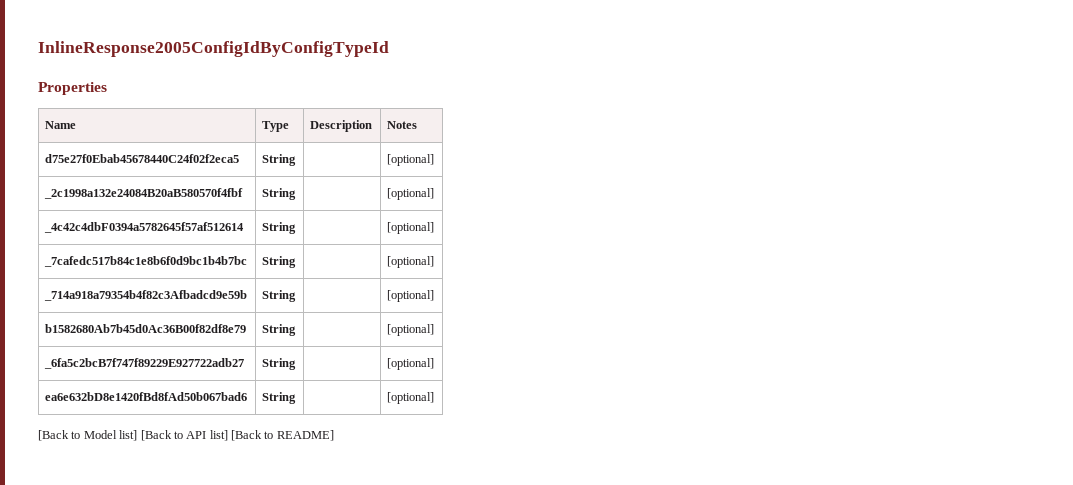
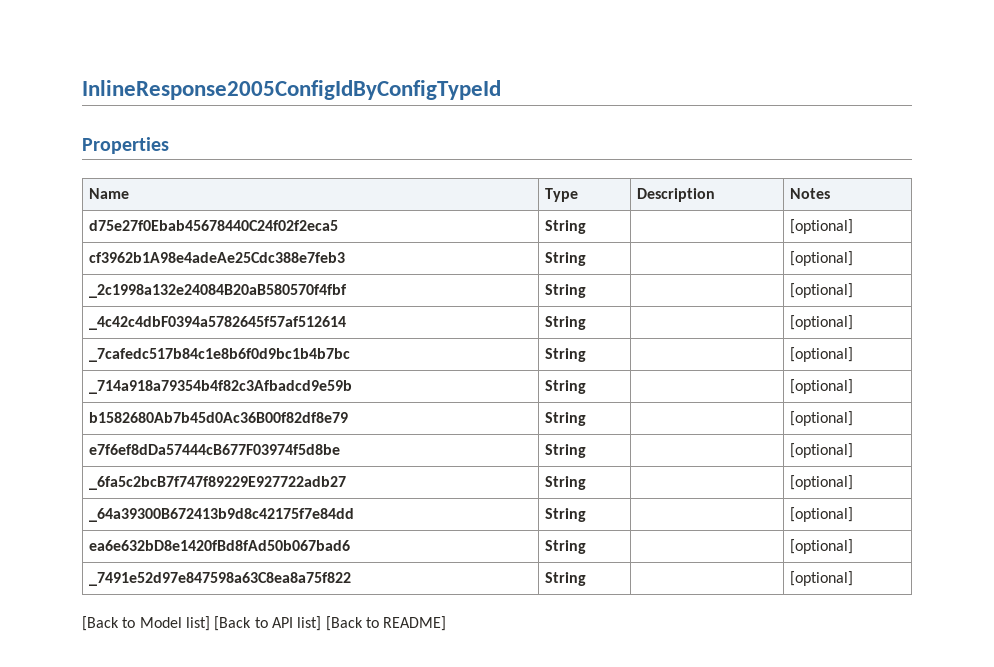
(435, 160) none -> [89,252,346,263] [545,252,587,266] [790,251,854,266] // cf3962b1A98e4adeAe25Cdc388e7feb3 | String | | [optional]
(435, 330) none -> [89,444,341,455] [545,444,587,458] [790,443,854,458] // e7f6ef8dDa57444cB677F03974f5d8be | String | | [optional]
(435, 364) none -> [89,508,355,522] [545,508,587,522] [790,507,854,522] // _64a39300B672413b9d8c42175f7e84dd | String | | [optional]
(435, 398) none -> [89,572,352,586] [545,572,587,586] [790,571,854,586] // _7491e52d97e847598a63C8ea8a75f822 | String | | [optional]

